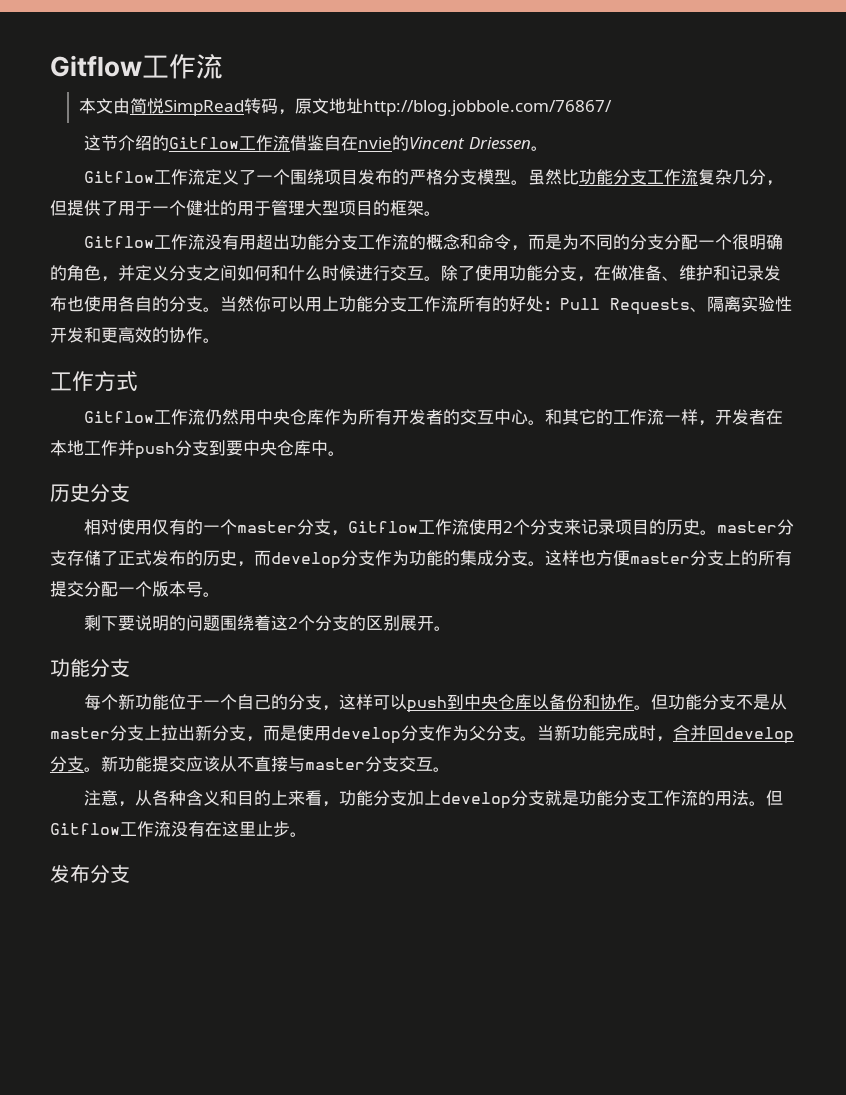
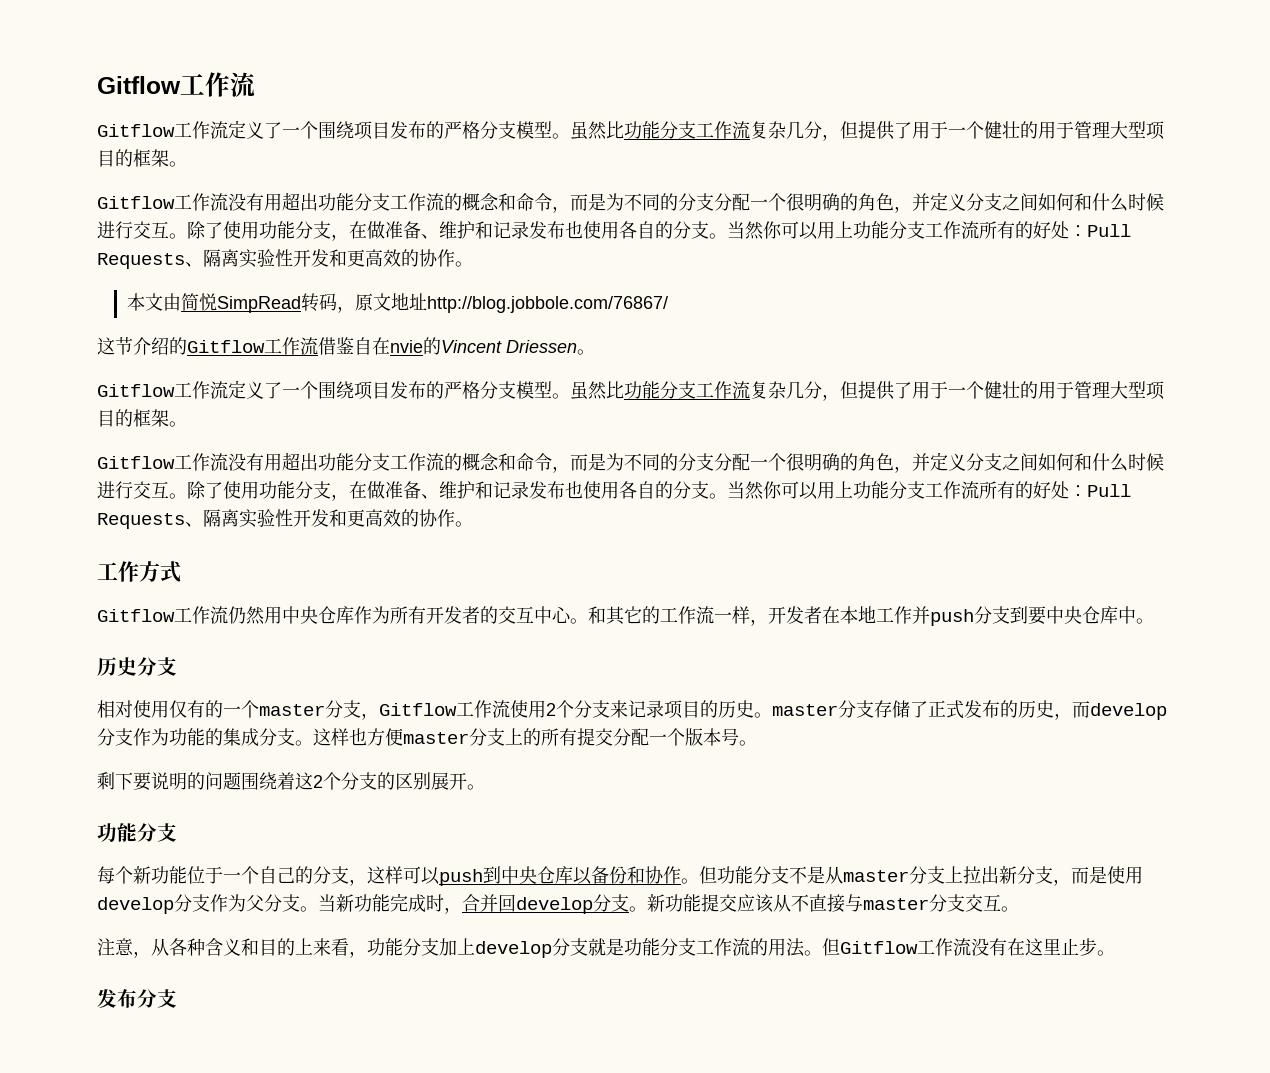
[50,54,223,79] Gitflow工作流 -> [97,72,255,97] [97,120,1165,141] [97,149,187,167] [97,192,1164,213] [97,221,1131,241] [97,249,473,269] Gitflow工作流 // Gitflow工作流定义了一个围绕项目发布的严格分支模型。虽然比功能分支工作流复杂几分，但提供了用于一个健壮的用于管理大型项目的框架。 // Gitflow工作流没有用超出功能分支工作流的概念和命令，而是为不同的分支分配一个很明确的角色，并定义分支之间如何和什么时候进行交互。除了使用功能分支，在做准备、维护和记录发布也使用各自的分支。当然你可以用上功能分支工作流所有的好处：Pull Requests、隔离实验性开发和更高效的协作。

